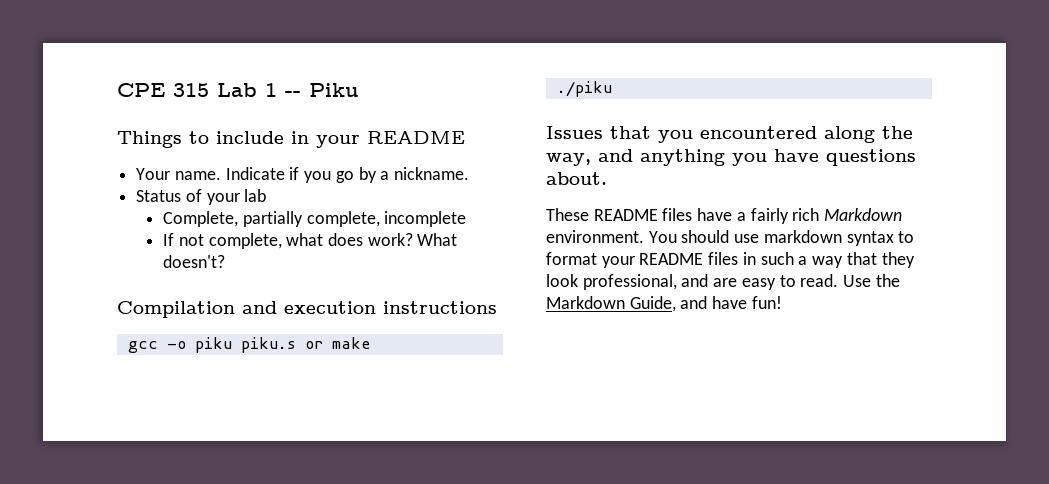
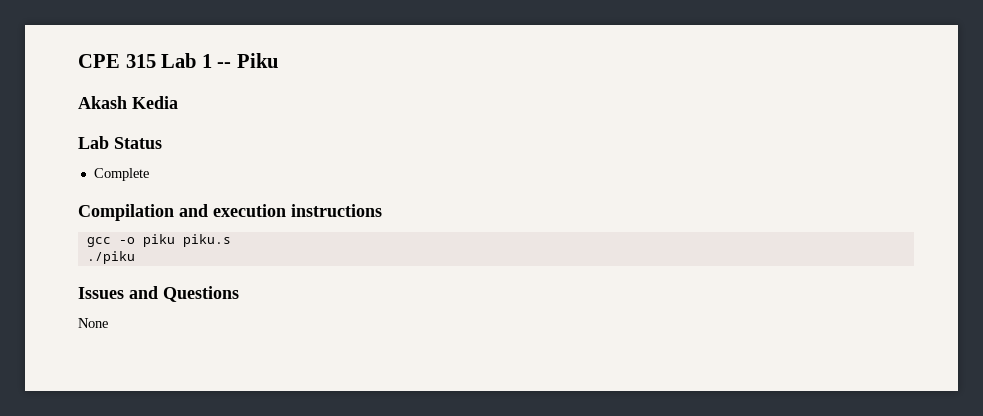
[117,131,465,148] [136,167,470,183] [136,189,267,205] [163,211,467,227] [163,233,458,249] [163,255,226,268] Things to include in your README // Your name. Indicate if you go by a nickname. // Status of your lab // Complete, partially complete, incomplete // If not complete, what does work? What doesn't? -> [78,96,178,109] [78,136,162,149] [93,168,149,181] Akash Kedia // Lab Status // Complete
[304,337,370,349] or make -> (231, 240) none
[610,126,913,143] [546,149,916,166] [546,172,607,185] [546,208,903,224] [546,230,915,246] [546,252,915,268] [546,274,900,290] [546,296,782,312] that you encountered along the way, and anything you have questions about. // These README files have a fairly rich Markdown environment. You should use markdown syntax to format your README files in such a way that they look professional, and are easy to read. Use the Markdown Guide, and have fun! -> [129,286,239,302] [78,318,108,328] and Questions // None

